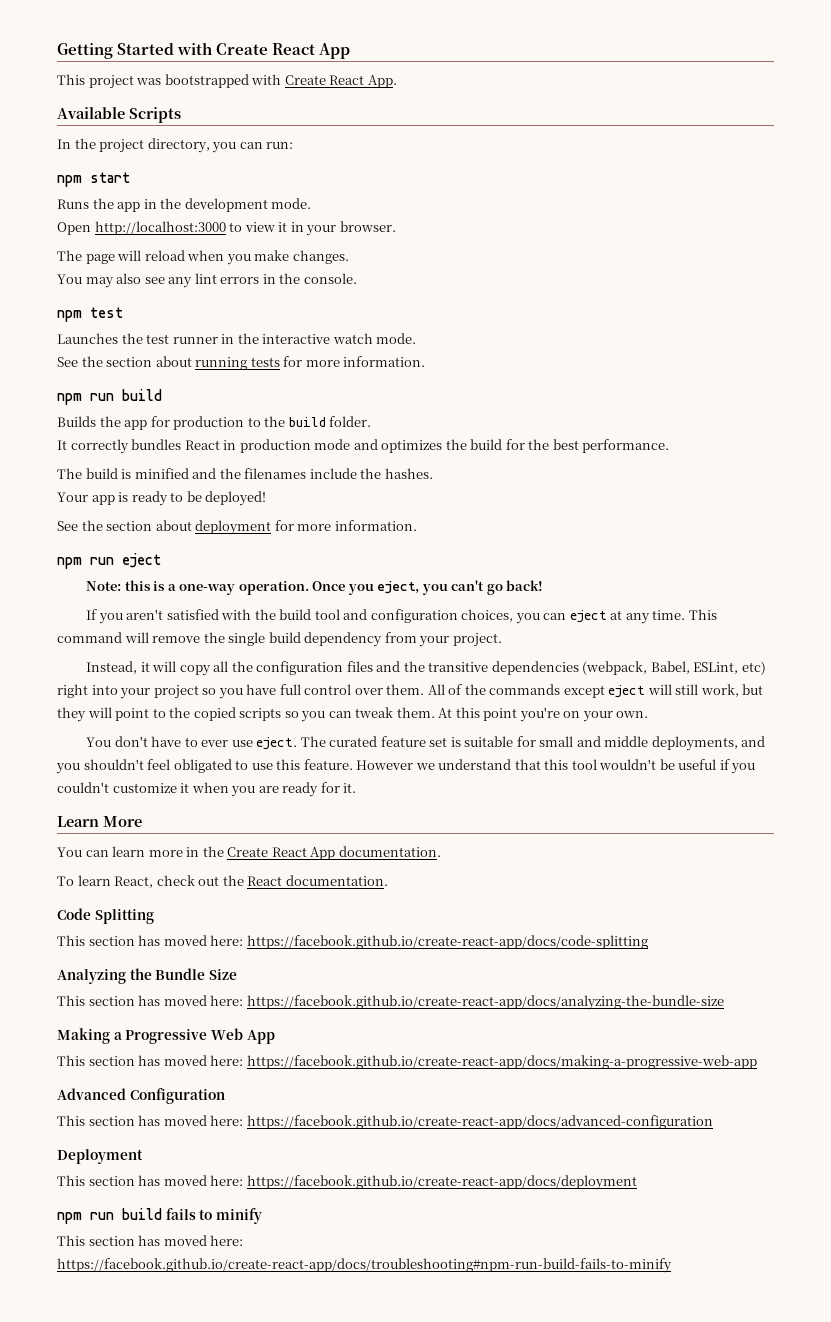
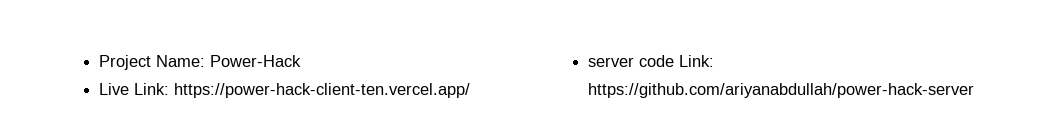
[57,42,351,59] [57,74,397,89] [57,107,181,123] [57,138,294,153] [57,172,130,187] [57,198,312,212] [57,221,396,236] [57,250,349,265] [57,273,357,288] [57,307,123,322] [57,333,417,344] [57,356,426,370] [57,389,162,405] [57,416,372,430] [57,439,670,454] [57,468,433,479] [57,491,267,506] [57,520,417,535] [57,553,161,569] [86,580,544,595] [86,609,717,624] [57,632,502,647] [86,661,766,676] [57,684,764,699] [57,707,649,722] [86,736,766,751] [56,759,756,774] [57,782,357,797] [57,816,142,827] [57,846,441,860] [57,875,388,888] [57,908,154,924] [57,935,648,949] [57,968,237,984] [57,995,724,1010] [57,1028,275,1044] [57,1055,757,1069] [57,1088,225,1104] [57,1115,713,1129] [57,1149,143,1164] [57,1175,637,1190] [57,1208,262,1224] [57,1235,244,1246] [57,1258,672,1273] Getting Started with Create React App // This project was bootstrapped with Create React App. // Available Scripts // In the project directory, you can run: // npm start // Runs the app in the development mode. // Open http://localhost:3000 to view it in your browser. // The page will reload when you make changes. // You may also see any lint errors in the console. // npm test // Launches the test runner in the interactive watch mode. // See the section about running tests for more information. // npm run build // Builds the app for production to the build folder. // It correctly bundles React in production mode and optimizes the build for the best performance. // The build is minified and the filenames include the hashes. // Your app is ready to be deployed! // See the section about deployment for more information. // npm run eject // Note: this is a one-way operation. Once you eject, you can't go back! // If you aren't satisfied with the build tool and configuration choices, you can eject at any time. This command will remove the single build dependency from your project. // Instead, it will copy all the configuration files and the transitive dependencies (webpack, Babel, ESLint, etc) right into your project so you have full control over them. All of the commands except eject will still work, but they will point to the copied scripts so you can tweak them. At this point you're on your own. // You don't have to ever use eject. The curated feature set is suitable for small and middle deployments, and you shouldn't feel obligated to use this feature. However we understand that this tool wouldn't be useful if you couldn't customize it when you are ready for it. // Learn More // You can learn more in the Create React App documentation. // To learn React, check out the React documentation. // Code Splitting // This section has moved here: https://facebook.github.io/create-react-app/docs/code-splitting // Analyzing the Bundle Size // This section has moved here: https://facebook.github.io/create-react-app/docs/analyzing-the-bundle-size // Making a Progressive Web App // This section has moved here: https://facebook.github.io/create-react-app/docs/making-a-progressive-web-app // Advanced Configuration // This section has moved here: https://facebook.github.io/create-react-app/docs/advanced-configuration // Deployment // This section has moved here: https://facebook.github.io/create-react-app/docs/deployment // npm run build fails to minify // This section has moved here: https://facebook.github.io/create-react-app/docs/troubleshooting#npm-run-build-fails-to-minify -> [99,55,302,70] [99,83,471,98] [588,55,715,67] [588,83,975,98] Project Name: Power-Hack // Live Link: https://power-hack-client-ten.vercel.app/ // server code Link: https://github.com/ariyanabdullah/power-hack-server

